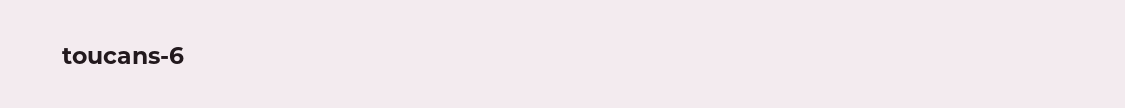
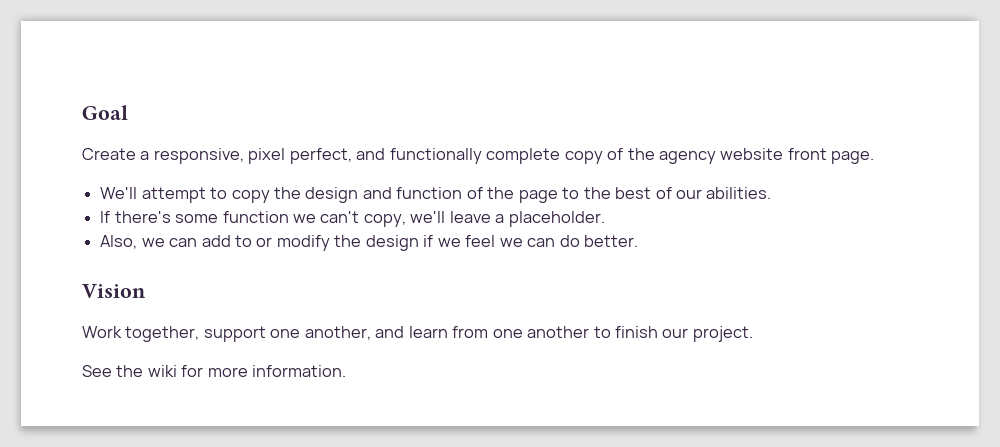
[62,47,184,64] toucans-6 -> [82,105,128,120] [82,148,875,164] [100,187,772,203] [100,211,605,227] [100,235,638,251] [82,284,146,298] [82,326,753,342] [82,365,347,377] Goal // Create a responsive, pixel perfect, and functionally complete copy of the agency website front page. // We'll attempt to copy the design and function of the page to the best of our abilities. // If there's some function we can't copy, we'll leave a placeholder. // Also, we can add to or modify the design if we feel we can do better. // Vision // Work together, support one another, and learn from one another to finish our project. // See the wiki for more information.

